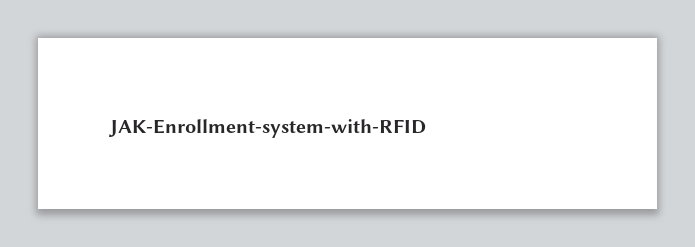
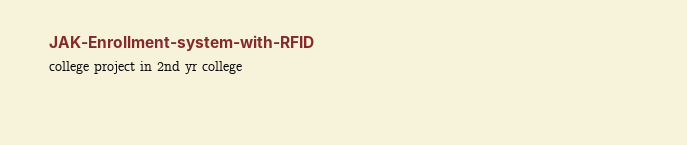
(426, 128) none -> [49,61,242,74] // college project in 2nd yr college

